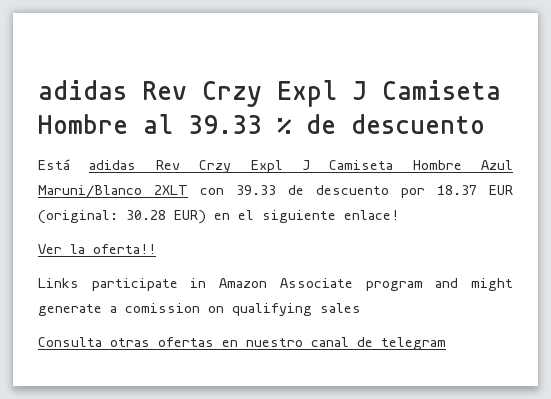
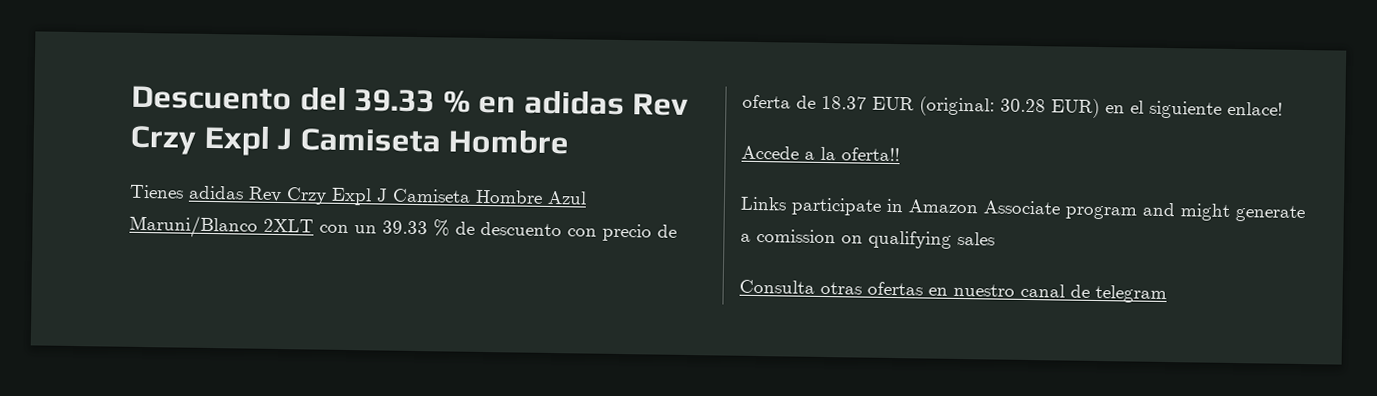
[38,80,501,107] [38,114,485,134] [38,159,70,170] adidas Rev Crzy Expl J Camiseta Hombre al 39.33 % de descuento // Está -> [131,85,690,117] [130,124,570,156] [129,184,184,199] Descuento del 39.33 % en adidas Rev Crzy Expl J Camiseta Hombre // Tienes
[236,185,425,198] 39.33 de descuento por -> [354,219,677,242] [742,94,816,109] un 39.33 % de descuento con precio de oferta de
[38,244,62,254] Ver -> [741,145,815,160] Accede a

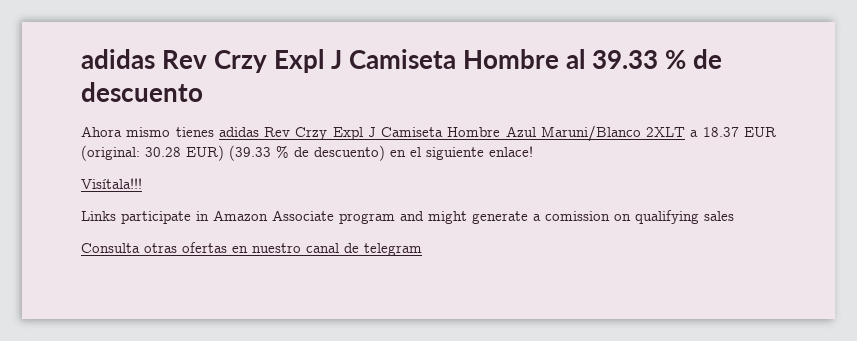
[131,85,690,117] [130,124,570,156] [129,184,184,199] Descuento del 39.33 % en adidas Rev Crzy Expl J Camiseta Hombre // Tienes -> [81,49,723,73] [81,82,203,102] [81,126,214,137] adidas Rev Crzy Expl J Camiseta Hombre al 39.33 % de descuento // Ahora mismo tienes
[319,219,677,242] [742,94,816,109] con un 39.33 % de descuento con precio de oferta de -> [690,130,699,137] a
(1100, 108) none -> [229,145,385,161] (39.33 % de descuento)
[741,145,900,162] Accede a la oferta!! -> [81,178,142,189] Visítala!!!

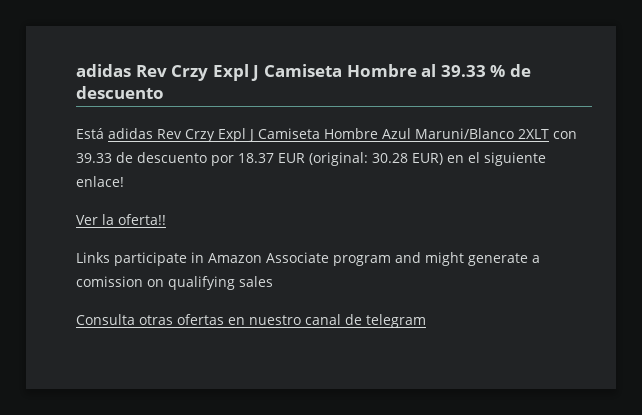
[81,126,214,137] Ahora mismo tienes -> [76,128,104,139] Está
[690,130,699,137] a -> [553,131,577,139] [76,152,234,166] con 39.33 de descuento por
[229,145,385,161] (39.33 % de descuento) -> (443, 159) none
[81,178,142,189] Visítala!!! -> [76,214,166,225] Ver la oferta!!

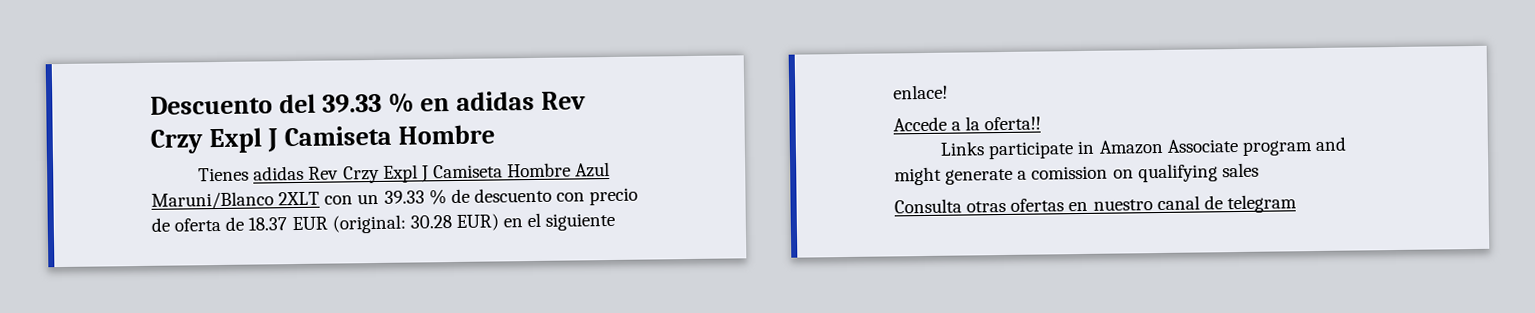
[76,64,531,81] [76,86,164,99] [76,128,104,139] adidas Rev Crzy Expl J Camiseta Hombre al 39.33 % de descuento // Está -> [150,90,587,115] [150,124,496,154] [198,167,250,182] Descuento del 39.33 % en adidas Rev Crzy Expl J Camiseta Hombre // Tienes
[76,152,234,166] 39.33 de descuento por -> [357,187,639,206] [151,216,245,232] un 39.33 % de descuento con precio de oferta de
[76,215,98,225] Ver -> [893,116,962,132] Accede a

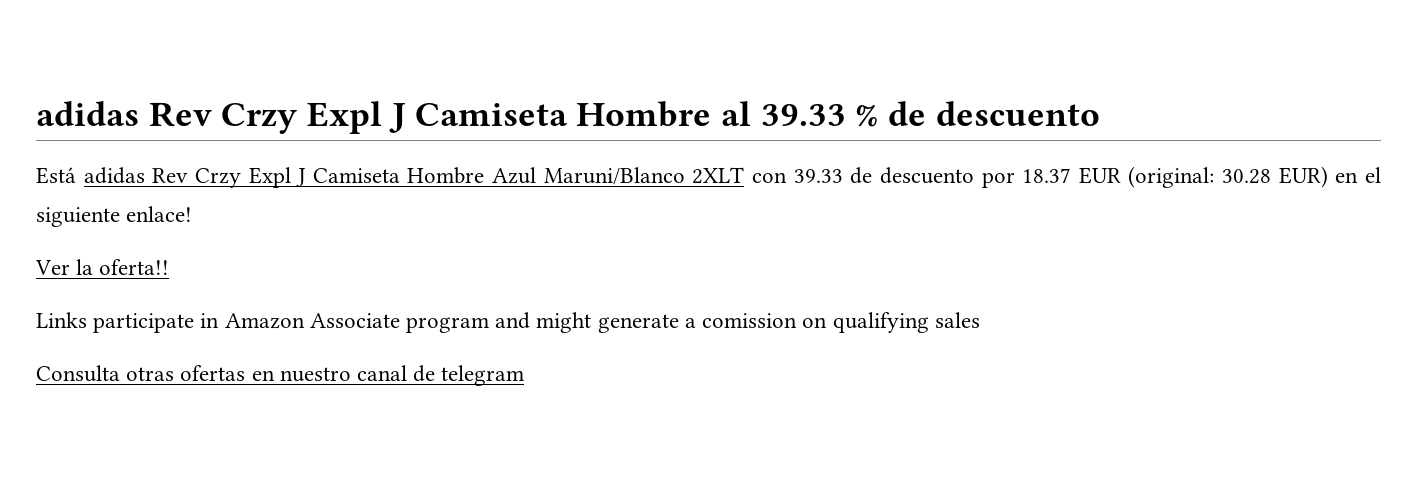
[150,90,587,115] [150,124,496,154] [198,167,250,182] Descuento del 39.33 % en adidas Rev Crzy Expl J Camiseta Hombre // Tienes -> [36,101,1100,134] [36,167,76,184] adidas Rev Crzy Expl J Camiseta Hombre al 39.33 % de descuento // Está
[357,187,639,206] [151,216,245,232] un 39.33 % de descuento con precio de oferta de -> [793,167,1015,188] 39.33 de descuento por
[893,116,962,132] Accede a -> [35,260,70,275] Ver

